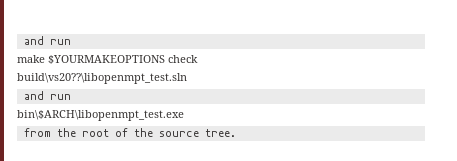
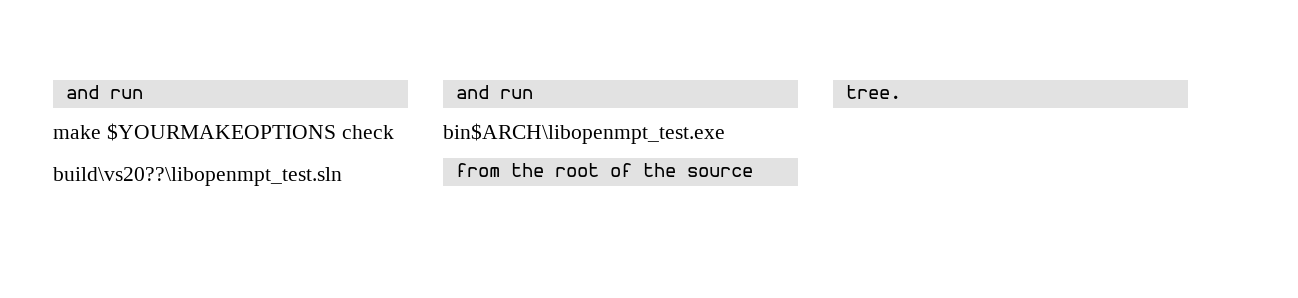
[17,110,184,121] bin\$ARCH\libopenmpt_test.exe -> [443,123,725,144] bin$ARCH\libopenmpt_test.exe

